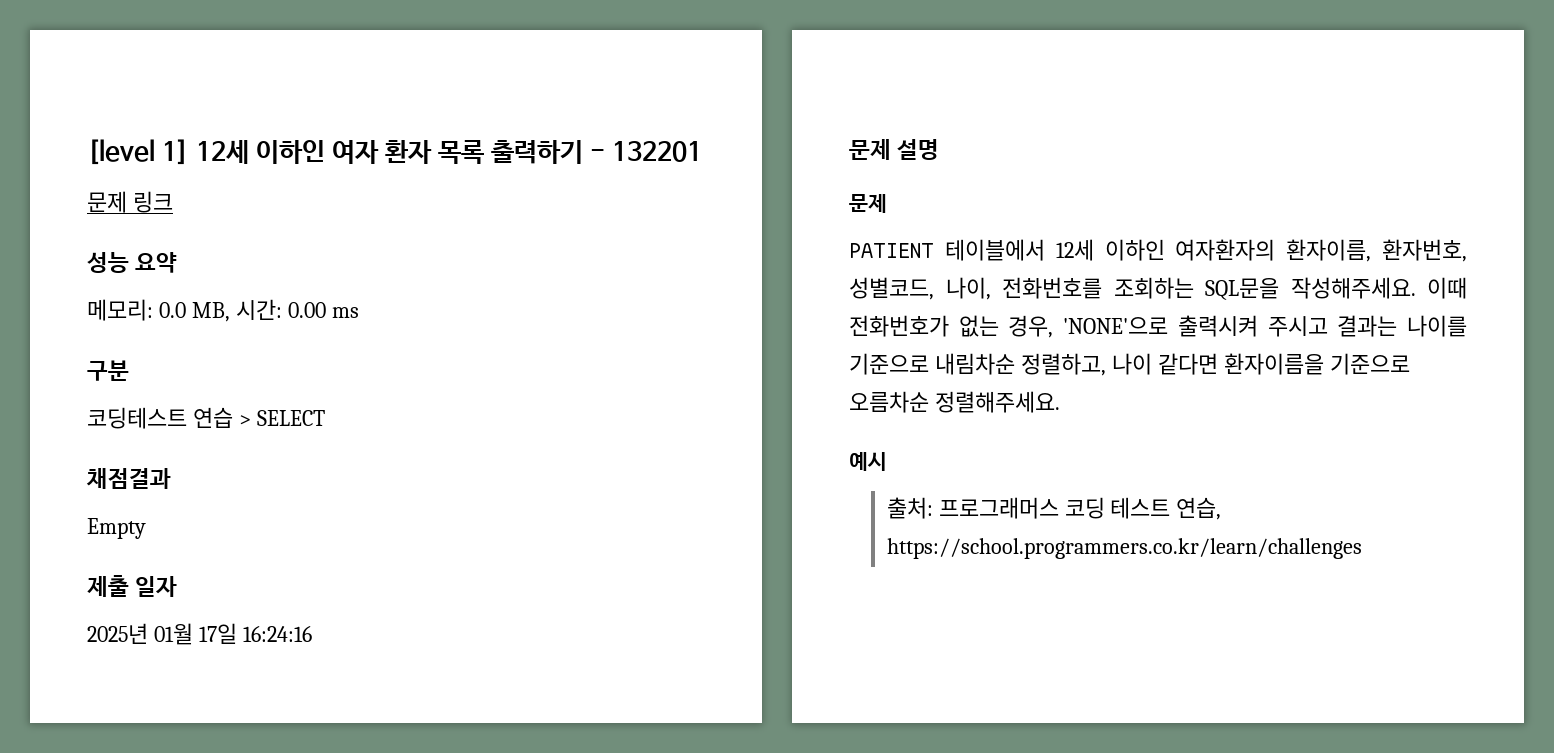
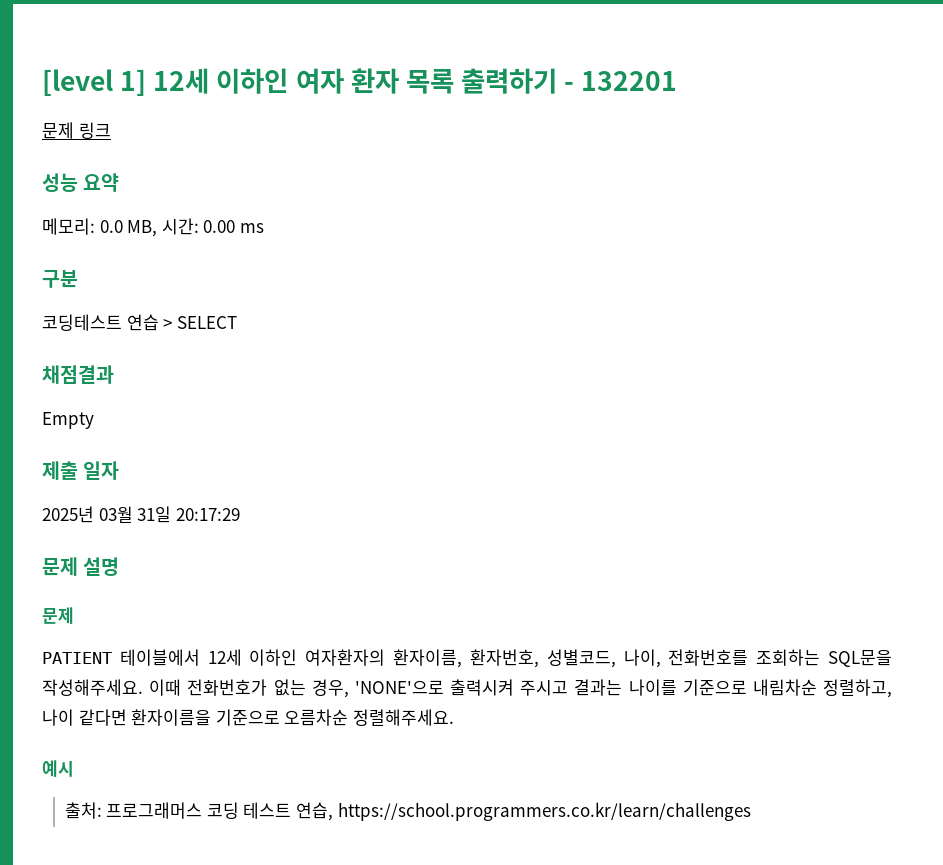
[153,623,312,645] 01월 17일 16:24:16 -> [98,506,240,523] 03월 31일 20:17:29

